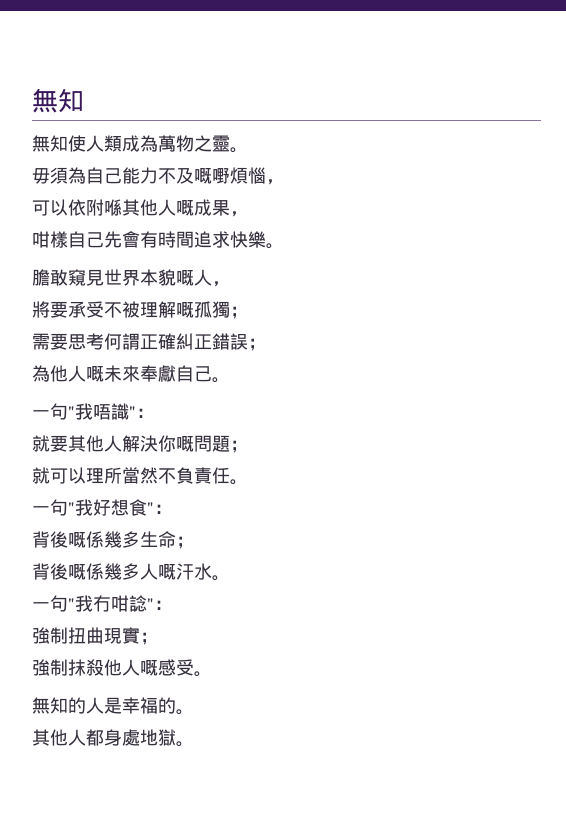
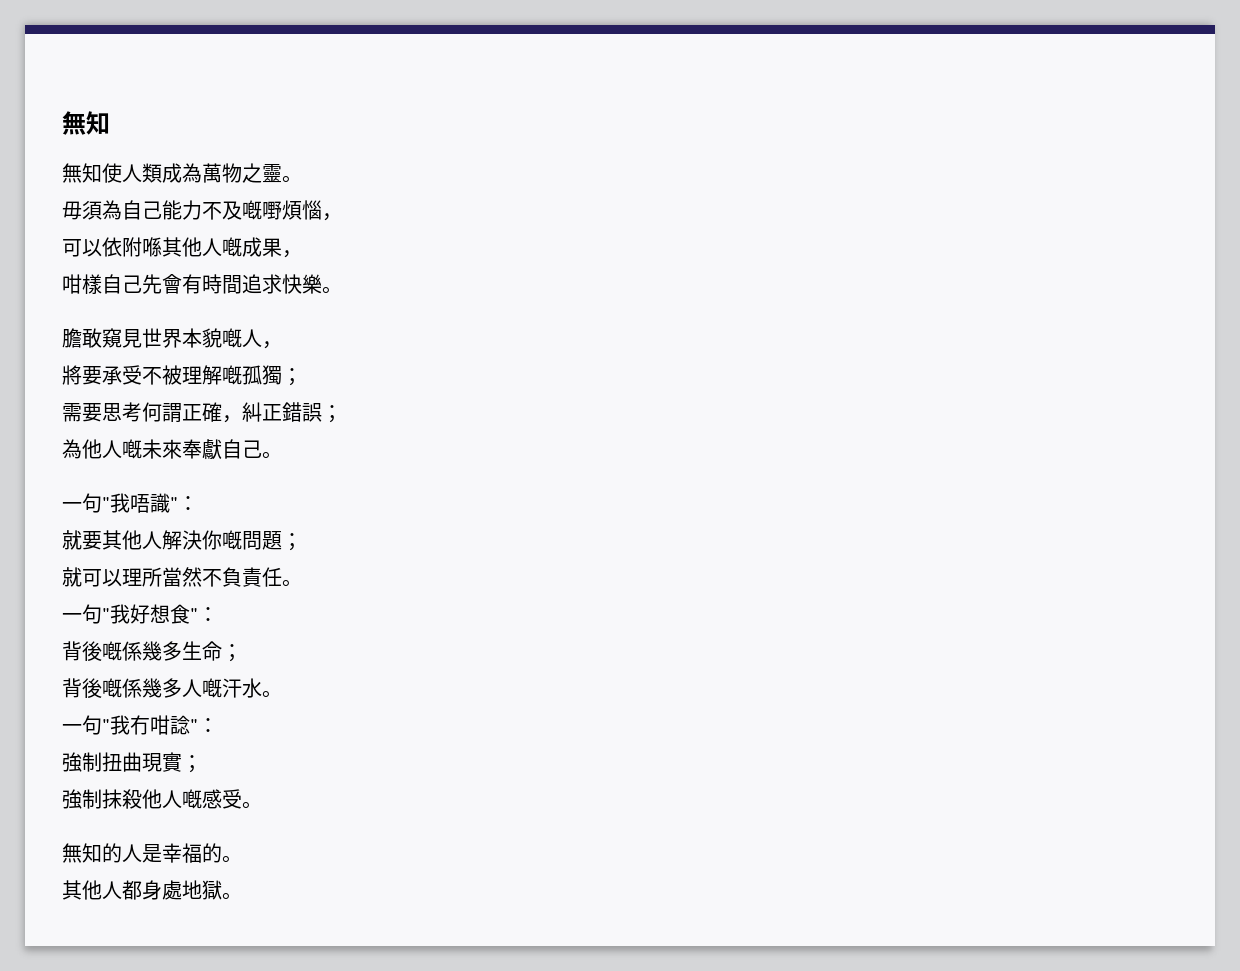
(176, 341) none -> [222,415,242,423] ，

